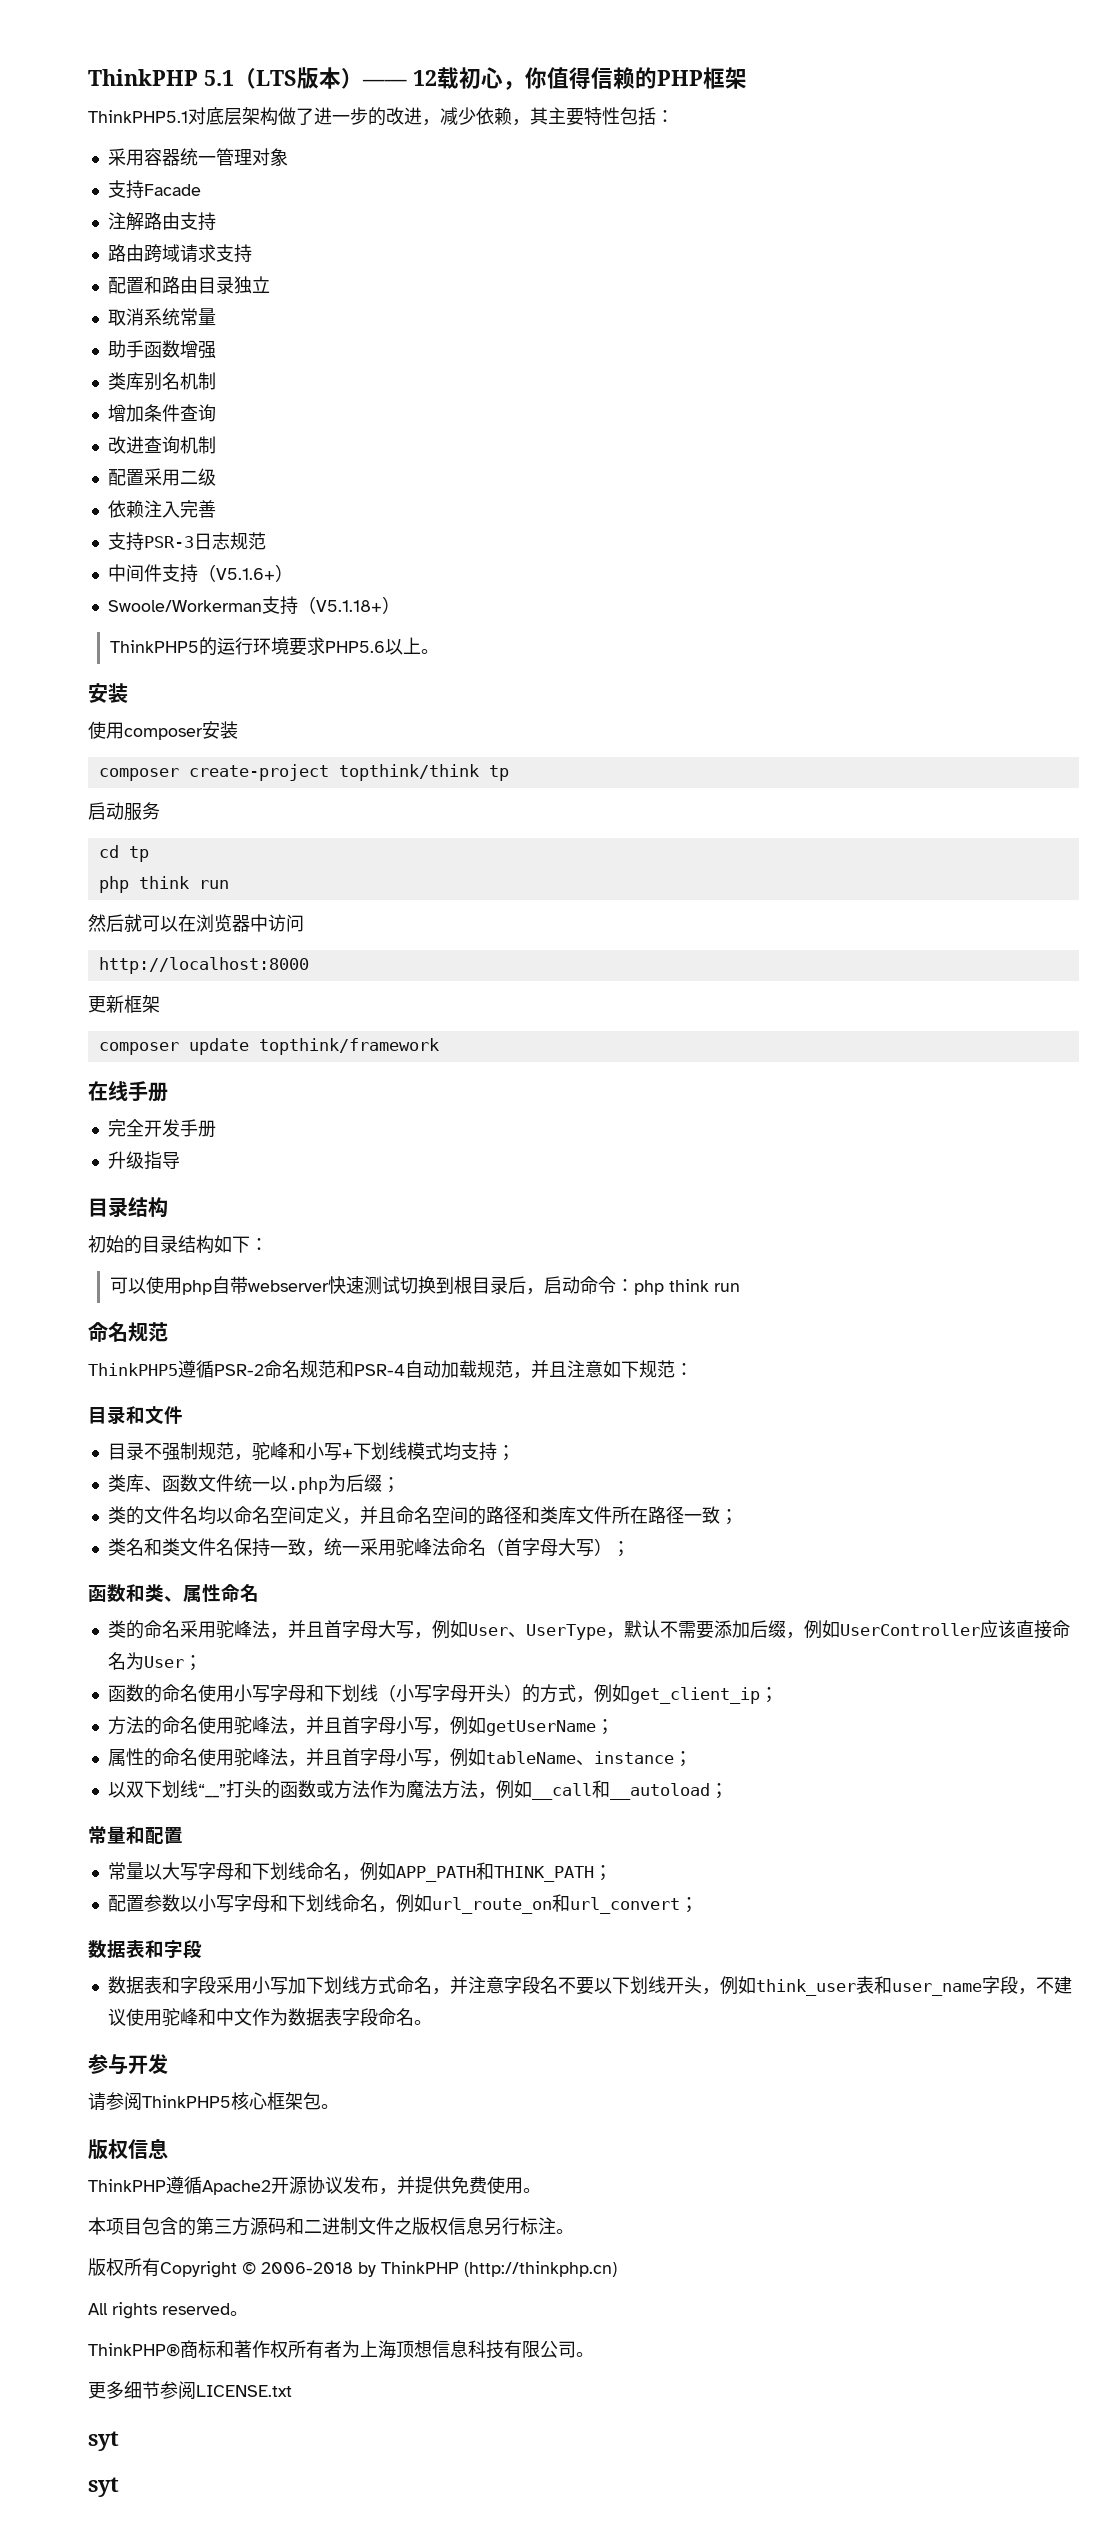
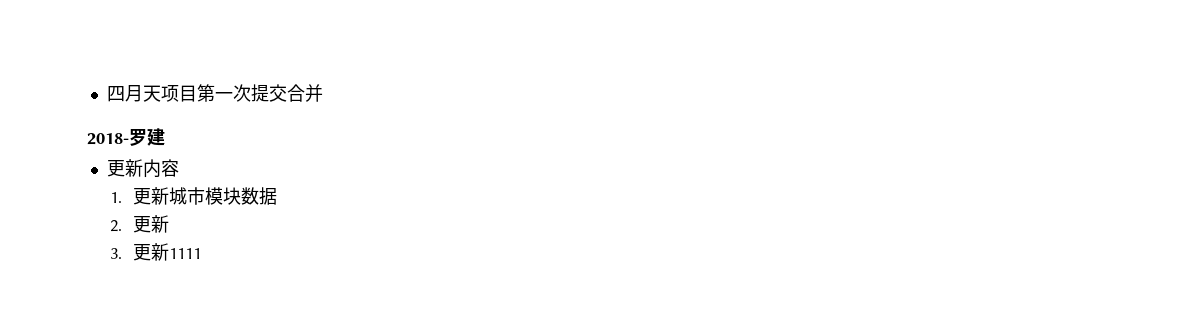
[88,67,747,90] [88,107,674,126] [107,148,288,166] [107,180,201,199] [107,212,216,231] [107,244,252,263] [107,276,270,294] [107,308,216,326] [107,340,216,359] [107,372,216,391] [107,404,216,422] [107,436,216,454] [107,468,216,486] [107,500,216,518] [107,532,266,551] [107,564,293,583] [107,596,400,615] [109,637,439,656] [88,683,128,703] [88,721,238,740] [98,764,509,781] [88,802,160,821] [98,845,149,862] [98,876,229,893] [88,914,304,932] [98,957,309,974] [88,995,160,1013] [98,1038,439,1055] [88,1081,168,1102] [107,1119,216,1137] [107,1151,180,1170] [88,1197,168,1218] [88,1235,268,1254] [109,1276,740,1295] [88,1322,168,1342] [88,1360,693,1379] [88,1406,183,1425] [107,1442,515,1461] [107,1474,400,1494] [107,1506,738,1525] [107,1538,630,1557] [88,1584,259,1602] [107,1620,1070,1640] [107,1652,202,1671] [107,1684,778,1704] [107,1716,614,1736] [107,1748,692,1767] [107,1780,728,1800] [88,1826,183,1844] [107,1862,612,1882] [107,1894,698,1914] [88,1940,202,1958] [107,1976,1072,1996] [107,2008,432,2027] [88,2054,168,2075] [88,2092,339,2111] [88,2138,168,2160] [88,2176,541,2195] [88,2217,574,2236] [88,2258,617,2278] [88,2302,248,2319] [88,2340,594,2359] [88,2381,292,2399] [88,2431,119,2451] [88,2477,119,2497] ThinkPHP 5.1（LTS版本）—— 12载初心，你值得信赖的PHP框架 // ThinkPHP5.1对底层架构做了进一步的改进，减少依赖，其主要特性包括： // 采用容器统一管理对象 // 支持Facade // 注解路由支持 // 路由跨域请求支持 // 配置和路由目录独立 // 取消系统常量 // 助手函数增强 // 类库别名机制 // 增加条件查询 // 改进查询机制 // 配置采用二级 // 依赖注入完善 // 支持PSR-3日志规范 // 中间件支持（V5.1.6+） // Swoole/Workerman支持（V5.1.18+） // ThinkPHP5的运行环境要求PHP5.6以上。 // 安装 // 使用composer安装 // composer create-project topthink/think tp // 启动服务 // cd tp // php think run // 然后就可以在浏览器中访问 // http://localhost:8000 // 更新框架 // composer update topthink/framework // 在线手册 // 完全开发手册 // 升级指导 // 目录结构 // 初始的目录结构如下： // 可以使用php自带webserver快速测试切换到根目录后，启动命令：php think run // 命名规范 // ThinkPHP5遵循PSR-2命名规范和PSR-4自动加载规范，并且注意如下规范： // 目录和文件 // 目录不强制规范，驼峰和小写+下划线模式均支持； // 类库、函数文件统一以.php为后缀； // 类的文件名均以命名空间定义，并且命名空间的路径和类库文件所在路径一致； // 类名和类文件名保持一致，统一采用驼峰法命名（首字母大写）； // 函数和类、属性命名 // 类的命名采用驼峰法，并且首字母大写，例如User、UserType，默认不需要添加后缀，例如UserController应该直接命名为User； // 函数的命名使用小写字母和下划线（小写字母开头）的方式，例如get_client_ip； // 方法的命名使用驼峰法，并且首字母小写，例如getUserName； // 属性的命名使用驼峰法，并且首字母小写，例如tableName、instance； // 以双下划线“__”打头的函数或方法作为魔法方法，例如__call和__autoload； // 常量和配置 // 常量以大写字母和下划线命名，例如APP_PATH和THINK_PATH； // 配置参数以小写字母和下划线命名，例如url_route_on和url_convert； // 数据表和字段 // 数据表和字段采用小写加下划线方式命名，并注意字段名不要以下划线开头，例如think_user表和user_name字段，不建议使用驼峰和中文作为数据表字段命名。 // 参与开发 // 请参阅ThinkPHP5核心框架包。 // 版权信息 // ThinkPHP遵循Apache2开源协议发布，并提供免费使用。 // 本项目包含的第三方源码和二进制文件之版权信息另行标注。 // 版权所有Copyright © 2006-2018 by ThinkPHP (http://thinkphp.cn) // All rights reserved。 // ThinkPHP®商标和著作权所有者为上海顶想信息科技有限公司。 // 更多细节参阅LICENSE.txt // syt // syt -> [106,84,323,102] [87,128,165,146] [106,159,179,178] [109,187,277,205] [109,215,169,233] [109,243,201,261] 四月天项目第一次提交合并 // 2018-罗建 // 更新内容 // 1.更新城市模块数据 // 2.更新 // 3.更新1111

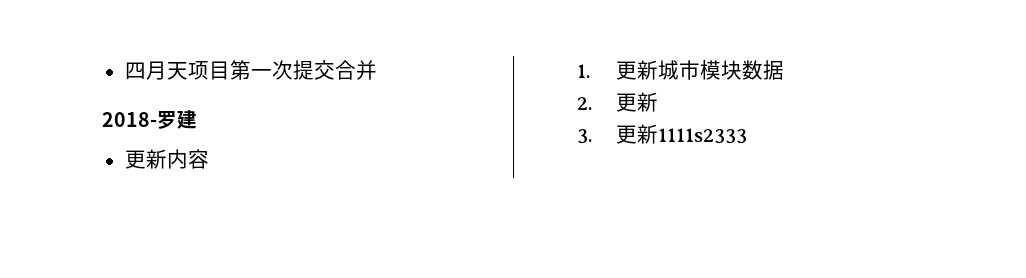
[168,248,201,259] 1111 -> [657,128,747,144] 1111s2333

